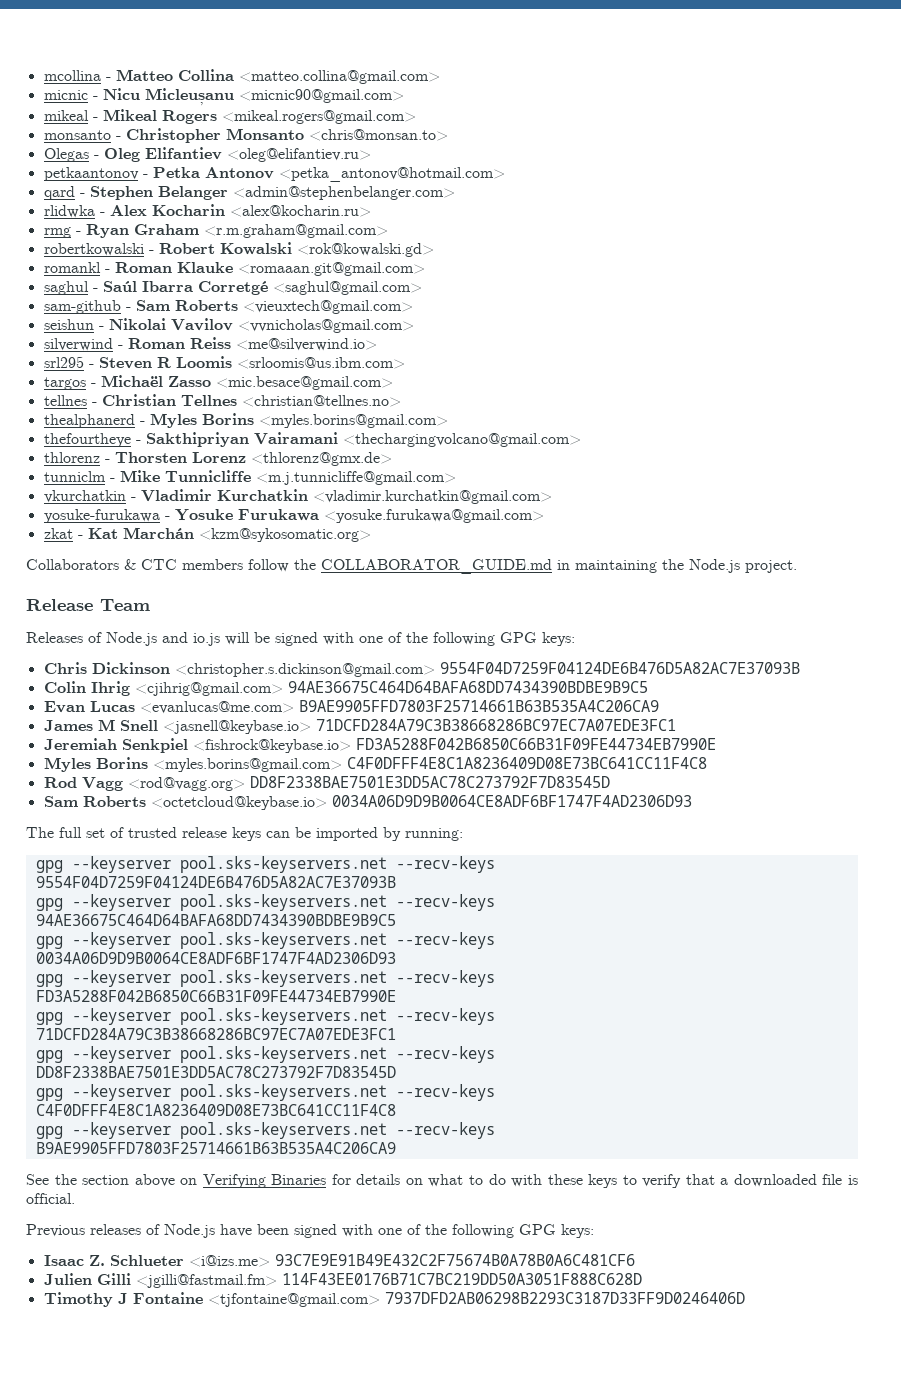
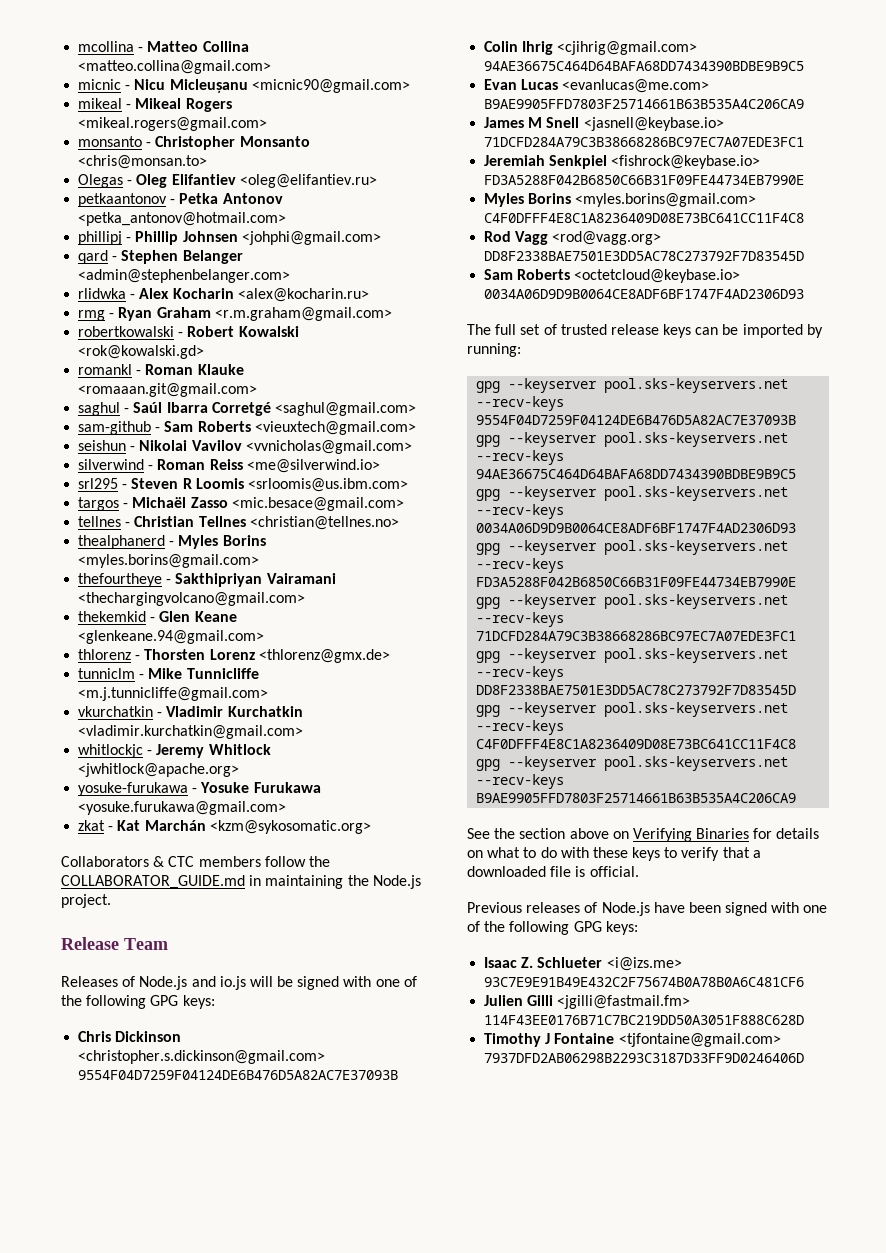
(505, 174) none -> [78,231,381,245] // phillipj - Phillip Johnsen <johphi@gmail.com>
(581, 440) none -> [78,611,237,622] [78,630,265,644] // thekemkid - Glen Keane <glenkeane.94@gmail.com>
(552, 497) none -> [78,744,271,758] [78,763,240,777] // whitlockjc - Jeremy Whitlock <jwhitlock@apache.org>

